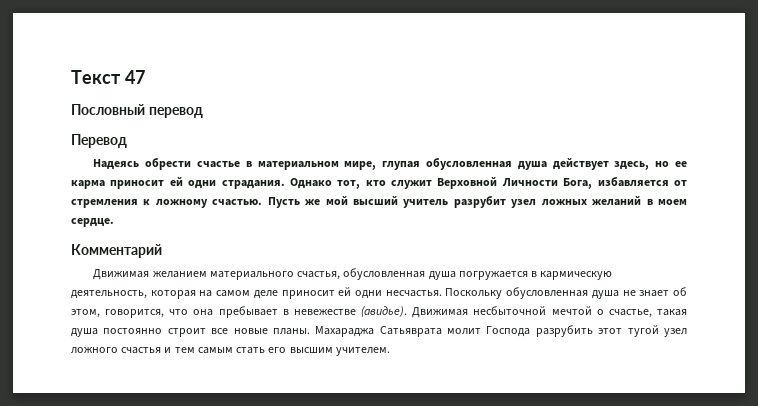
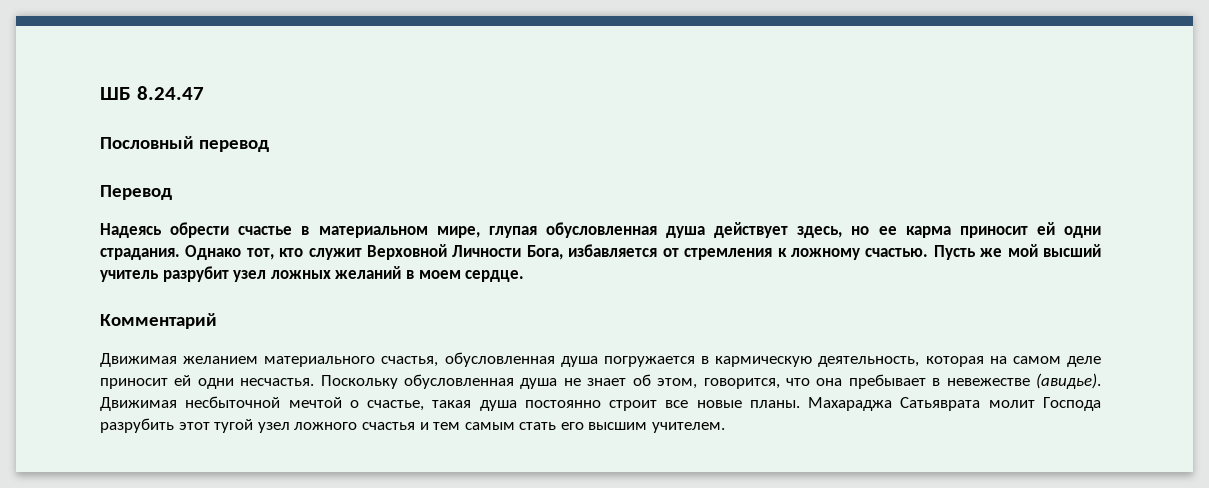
[71,70,145,84] Текст 47 -> [100,86,204,100] ШБ 8.24.47

